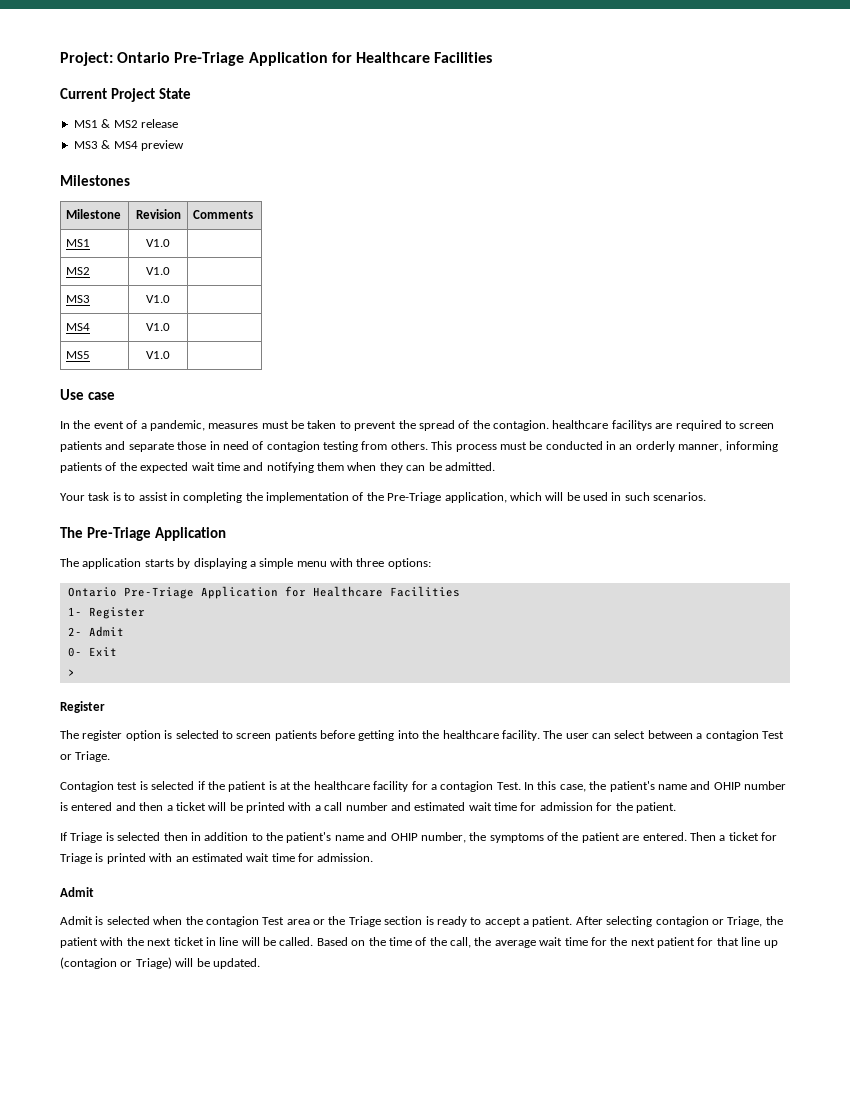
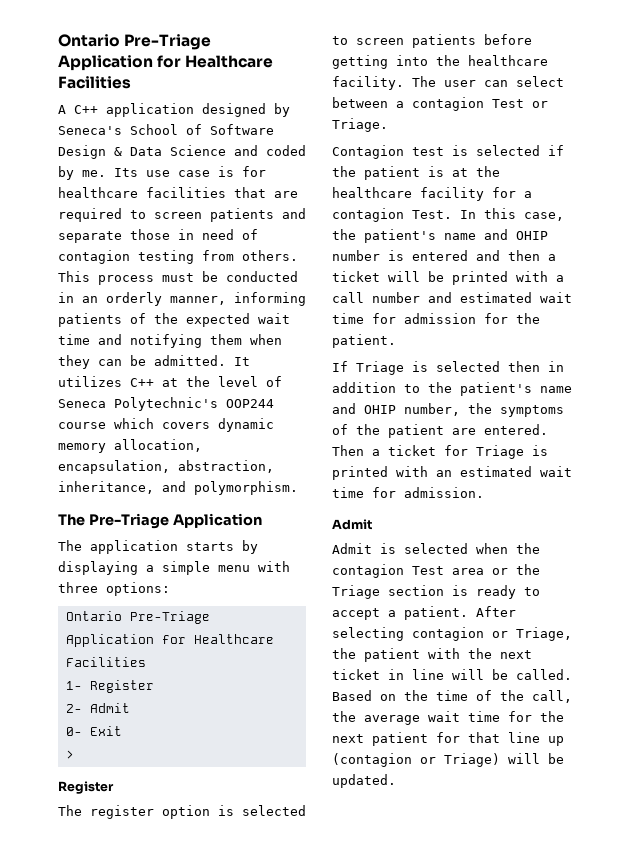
[60,52,493,66] [60,88,191,102] [73,119,178,128] [73,140,184,151] [60,175,130,186] [66,209,122,219] [135,209,181,219] [193,210,254,219] [66,239,91,247] [146,239,170,247] [66,267,91,275] [146,267,170,275] [66,295,91,303] [146,295,170,303] [66,323,91,331] [146,323,170,331] [66,351,91,359] [146,351,170,359] [60,389,115,400] [60,420,652,431] Project: Ontario Pre-Triage Application for Healthcare Facilities // Current Project State // MS1 & MS2 release // MS3 & MS4 preview // Milestones // Milestone | Revision | Comments // MS1 | V1.0 | // MS2 | V1.0 | // MS3 | V1.0 | // MS4 | V1.0 | // MS5 | V1.0 | // Use case // In the event of a pandemic, measures must be taken to prevent the spread of the contagion. healthcare facilitys -> [58,34,212,50] [58,55,274,71] [58,76,131,89] [58,103,290,117] [58,124,274,135] [58,145,306,159] [58,166,266,180] [58,187,266,198] Ontario Pre-Triage Application for Healthcare Facilities // A C++ application designed by Seneca's School of Software Design & Data Science and coded by me. Its use case is for healthcare facilities that
[60,492,707,503] // Your task is to assist in completing the implementation of the Pre-Triage application, which will be used in such scenarios. -> [234,357,250,366] [58,376,282,387] [58,397,274,411] [58,418,274,432] [58,439,202,453] [58,460,274,474] [58,481,298,495] It utilizes C++ at the level of Seneca Polytechnic's OOP244 course which covers dynamic memory allocation, encapsulation, abstraction, inheritance, and polymorphism.

